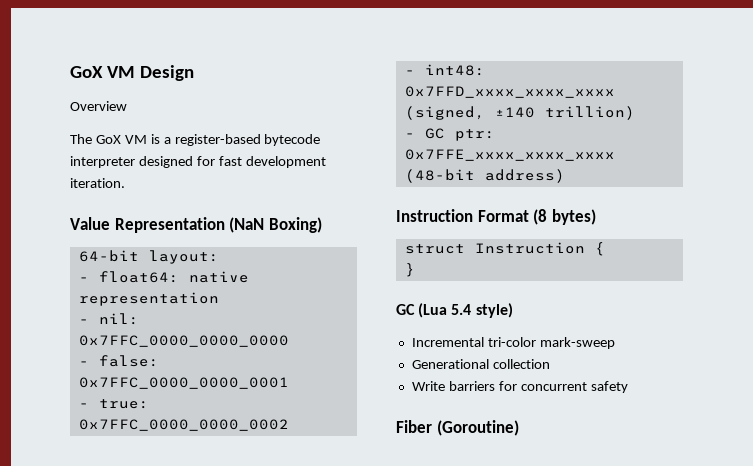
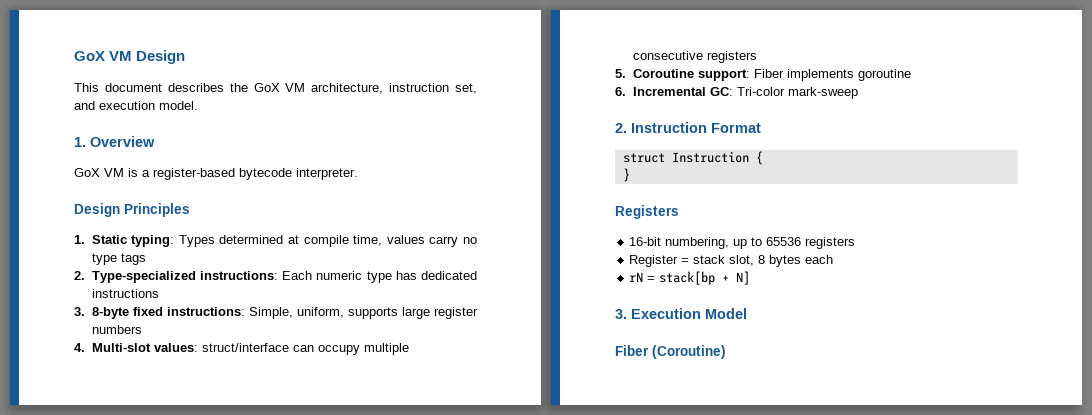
(194, 73) none -> [74,83,477,94] [74,101,198,110] [74,137,86,147] This document describes the GoX VM architecture, instruction set, and execution model. // 1.
[70,134,92,144] The -> (155, 141) none
[70,156,326,168] [70,178,125,188] [70,217,322,233] [78,250,219,264] [78,271,249,283] [78,292,219,306] [78,313,139,325] [78,335,289,347] [78,355,159,367] [78,377,289,389] [78,399,149,409] [78,419,289,431] [404,64,485,76] [404,86,615,98] [404,106,635,120] [404,128,495,141] [404,149,615,161] [404,169,565,183] interpreter designed for fast development iteration. // Value Representation (NaN Boxing) // 64-bit layout: // - float64: native representation // - nil: 0x7FFC_0000_0000_0000 // - false: 0x7FFC_0000_0000_0001 // - true: 0x7FFC_0000_0000_0002 // - int48: 0x7FFD_xxxx_xxxx_xxxx (signed, ±140 trillion) // - GC ptr: 0x7FFE_xxxx_xxxx_xxxx (48-bit address) // -> [296,168,358,180] [74,203,190,217] [74,235,477,247] [91,253,146,265] [74,271,477,283] [91,289,159,298] [74,307,478,319] [91,325,142,334] [74,343,409,355] [632,51,757,63] [615,69,911,81] [615,87,858,99] [615,123,627,133] interpreter. // Design Principles // 1. Static typing: Types determined at compile time, values carry no type tags // 2. Type-specialized instructions: Each numeric type has dedicated instructions // 3. 8-byte fixed instructions: Simple, uniform, supports large register numbers // 4. Multi-slot values: struct/interface can occupy multiple consecutive registers // 5. Coroutine support: Fiber implements goroutine // 6. Incremental GC: Tri-color mark-sweep // 2.
[533,209,596,225] (8 bytes) -> (761, 128) none
[396,303,513,318] [411,337,615,349] [411,359,550,369] [411,381,628,393] [396,420,519,436] GC (Lua 5.4 style) // Incremental tri-color mark-sweep // Generational collection // Write barriers for concurrent safety // Fiber (Goroutine) -> [615,205,679,219] [629,237,856,249] [629,255,834,267] [629,271,751,285] [615,308,747,319] [615,345,726,359] Registers // 16-bit numbering, up to 65536 registers // Register = stack slot, 8 bytes each // rN = stack[bp + N] // 3. Execution Model // Fiber (Coroutine)

